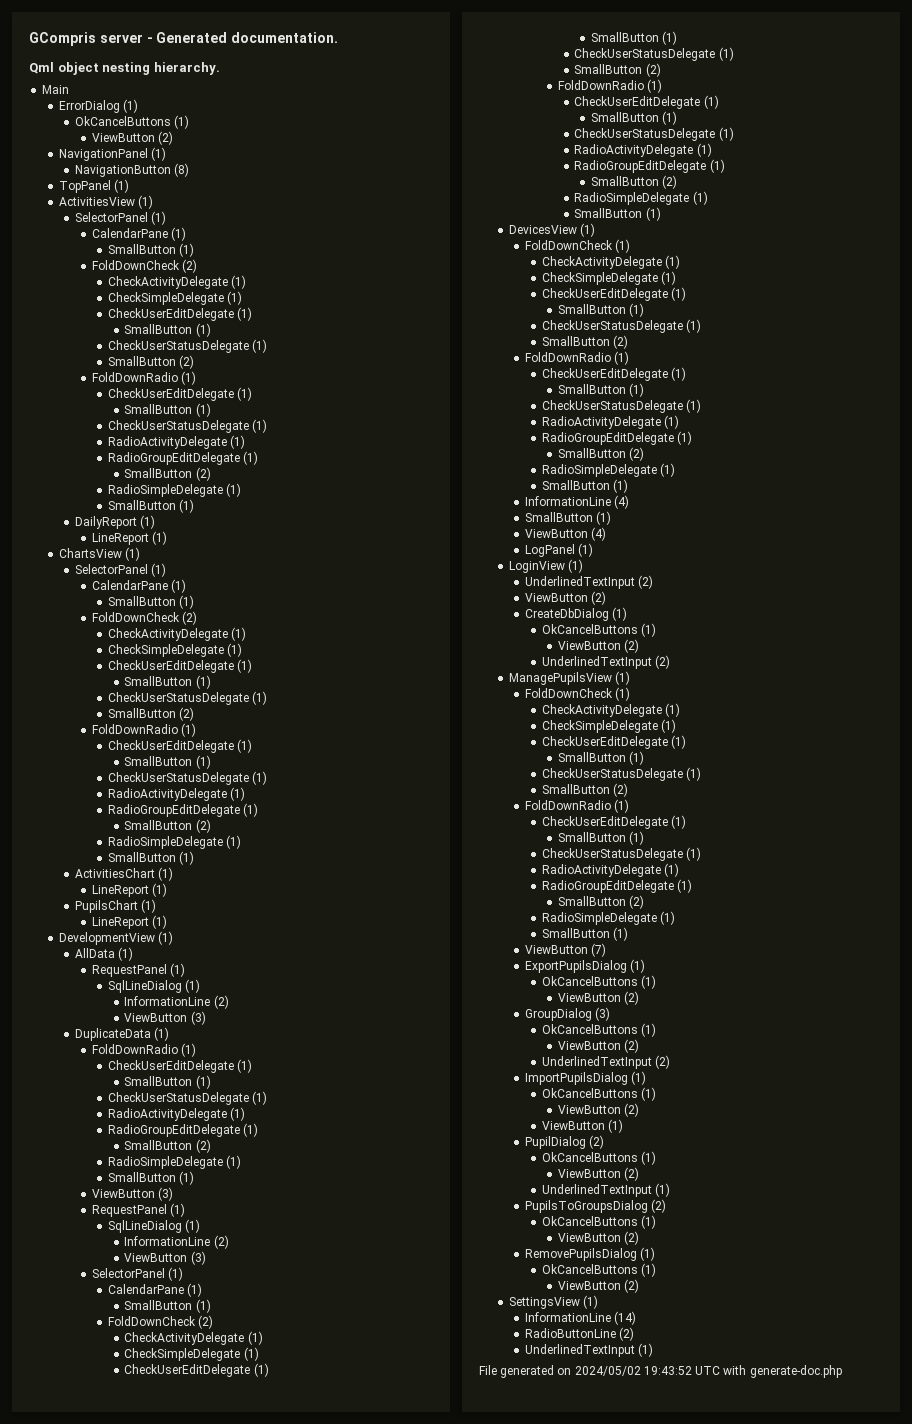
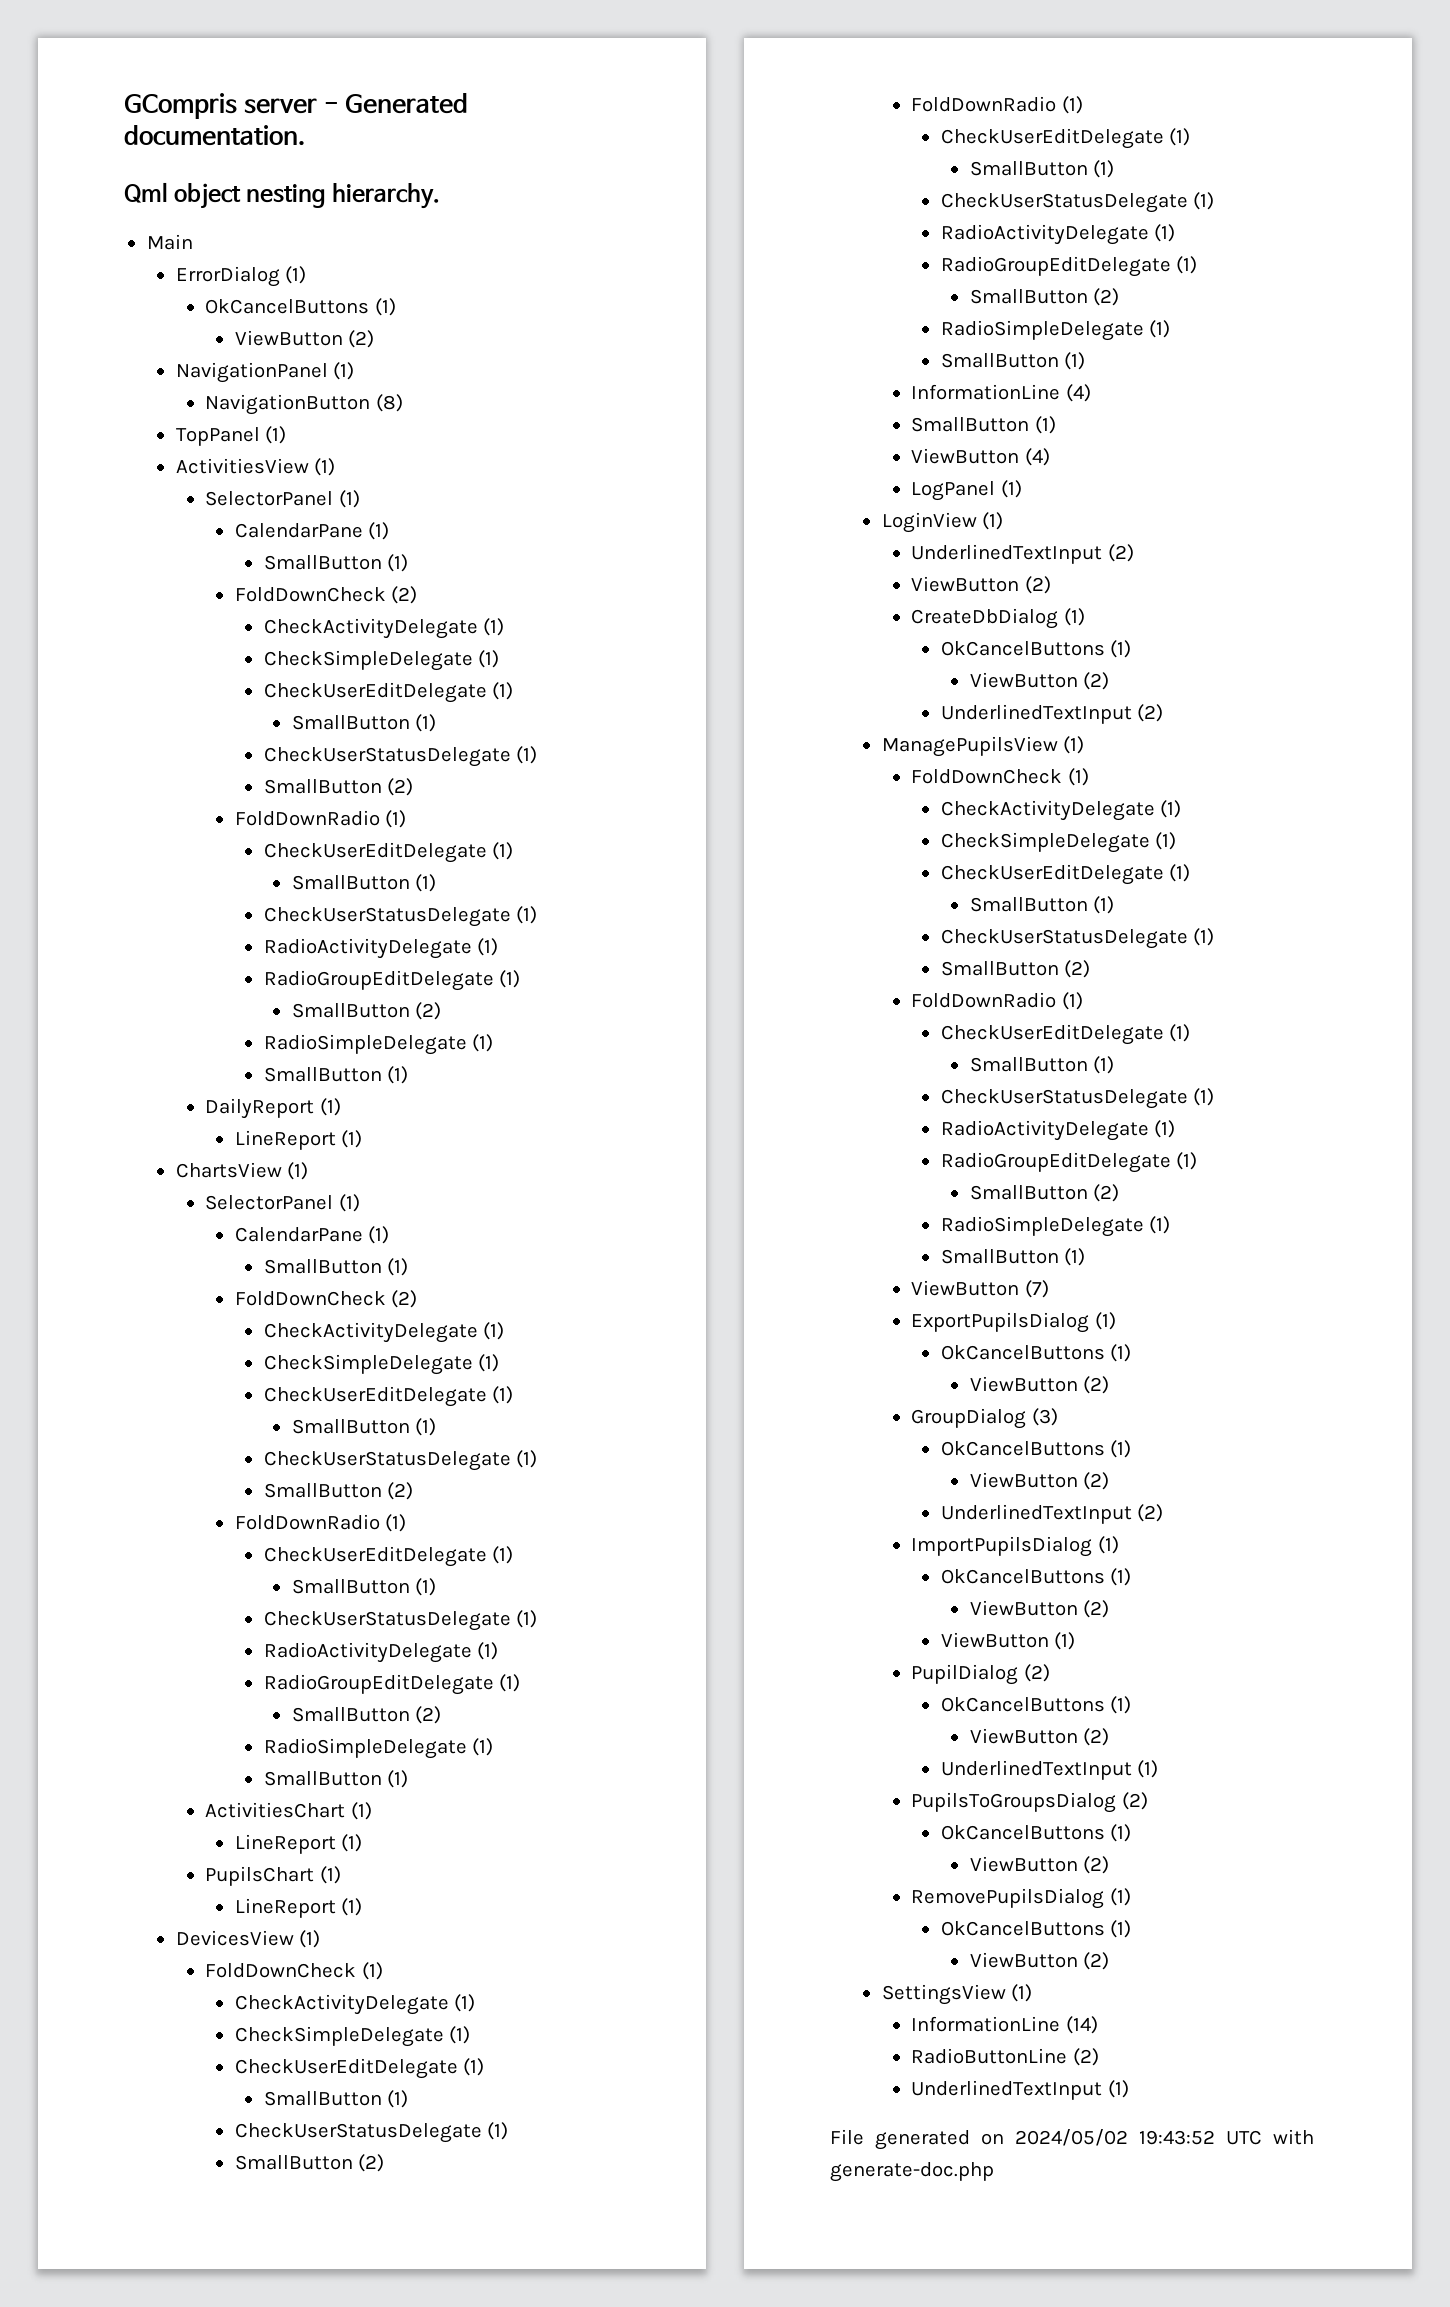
[58,931,173,945] [75,947,134,961] [91,963,185,977] [107,979,201,993] [124,995,229,1009] [124,1011,206,1025] [75,1027,170,1041] [91,1043,196,1057] [107,1059,253,1073] [124,1075,211,1089] [107,1091,268,1105] [107,1107,246,1121] [107,1123,259,1137] [124,1139,211,1153] [107,1155,242,1169] [107,1171,195,1185] [91,1187,173,1201] [91,1203,185,1217] [107,1219,201,1233] [124,1235,229,1249] [124,1251,206,1265] [91,1267,183,1281] [107,1283,203,1297] [124,1299,211,1313] [107,1315,214,1329] [124,1331,263,1345] [124,1347,259,1361] [124,1363,269,1377] [590,31,678,45] [574,47,734,61] [574,63,661,77] [557,79,663,93] [574,95,719,109] [590,111,678,125] [574,127,734,141] [574,143,712,157] [574,159,725,173] [590,175,678,189] [574,191,708,205] [574,207,661,221] // DevelopmentView (1) // AllData (1) // RequestPanel (1) // SqlLineDialog (1) // InformationLine (2) // ViewButton (3) // DuplicateData (1) // FoldDownRadio (1) // CheckUserEditDelegate (1) // SmallButton (1) // CheckUserStatusDelegate (1) // RadioActivityDelegate (1) // RadioGroupEditDelegate (1) // SmallButton (2) // RadioSimpleDelegate (1) // SmallButton (1) // ViewButton (3) // RequestPanel (1) // SqlLineDialog (1) // InformationLine (2) // ViewButton (3) // SelectorPanel (1) // CalendarPane (1) // SmallButton (1) // FoldDownCheck (2) // CheckActivityDelegate (1) // CheckSimpleDelegate (1) // CheckUserEditDelegate (1) // SmallButton (1) // CheckUserStatusDelegate (1) // SmallButton (2) // FoldDownRadio (1) // CheckUserEditDelegate (1) // SmallButton (1) // CheckUserStatusDelegate (1) // RadioActivityDelegate (1) // RadioGroupEditDelegate (1) // SmallButton (2) // RadioSimpleDelegate (1) // SmallButton (1) -> (363, 1907) none

